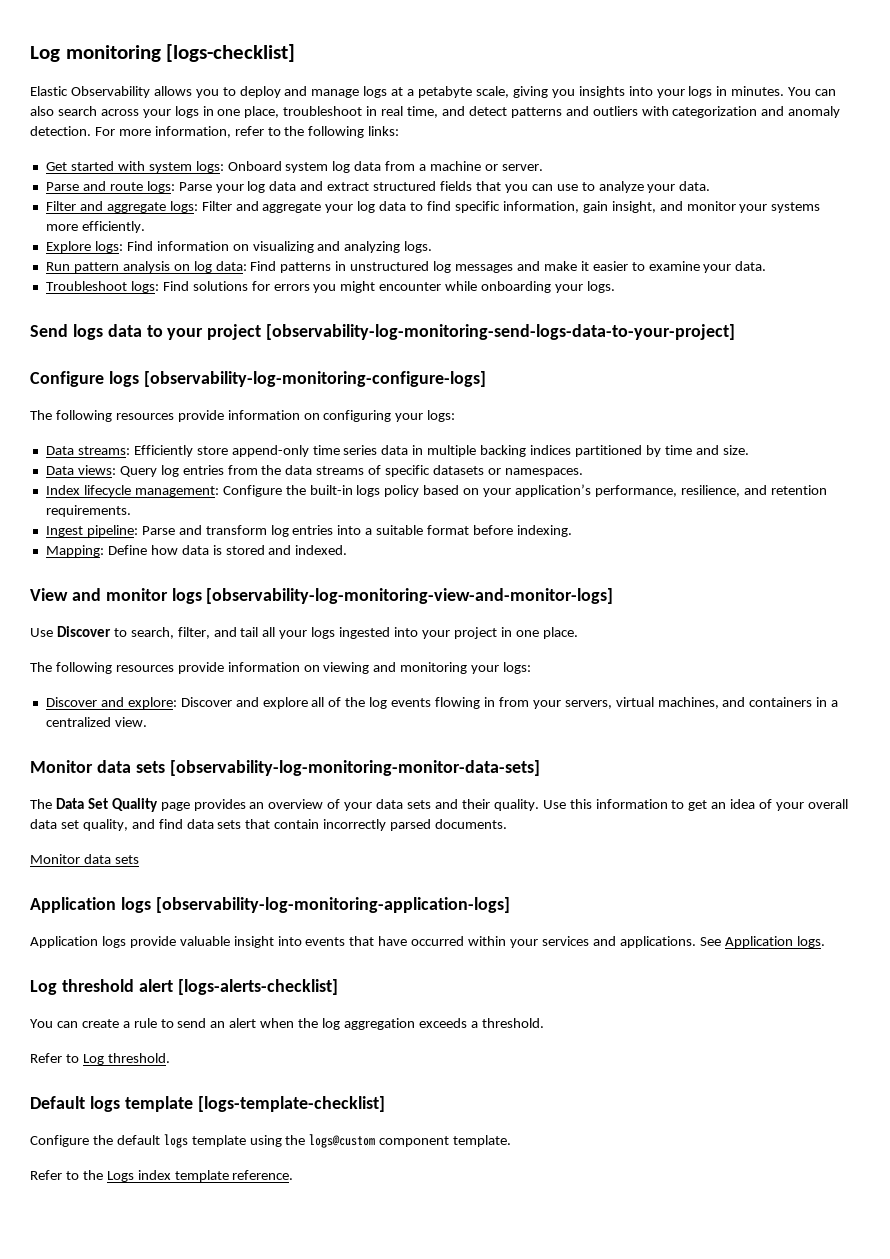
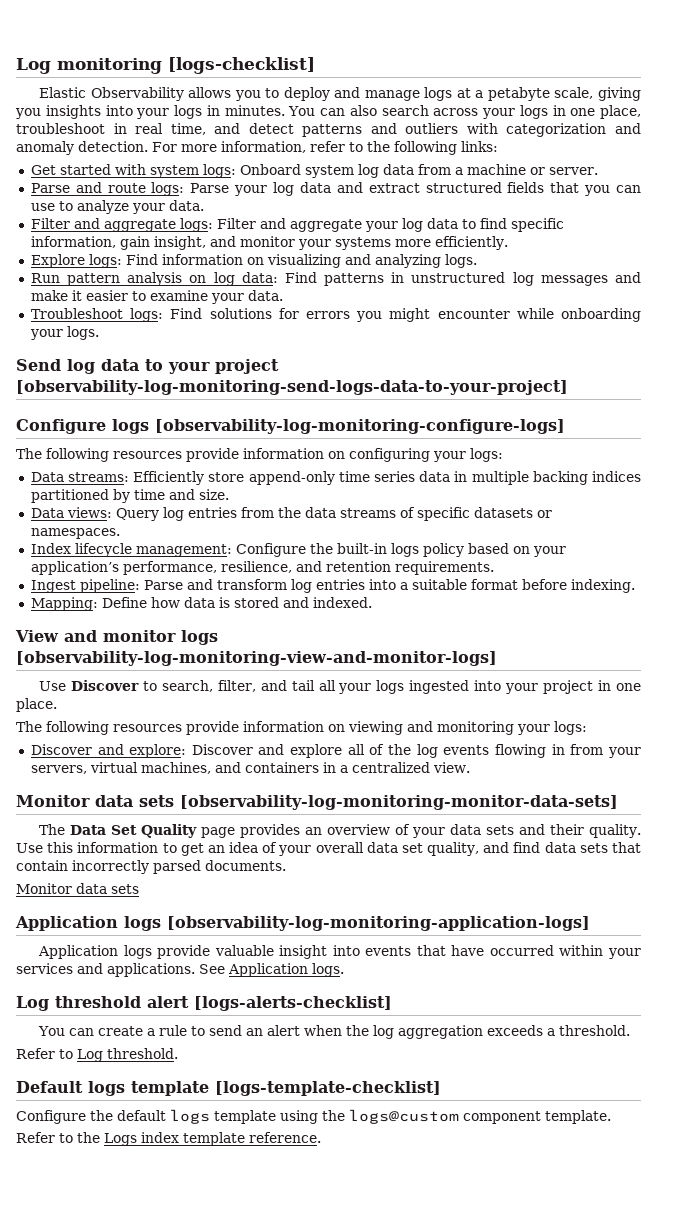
[72,324,103,340] logs -> [67,359,95,374] log

